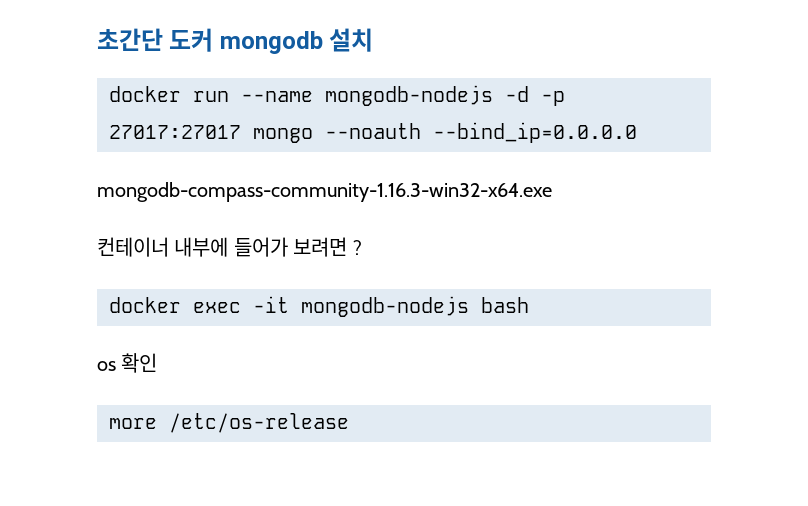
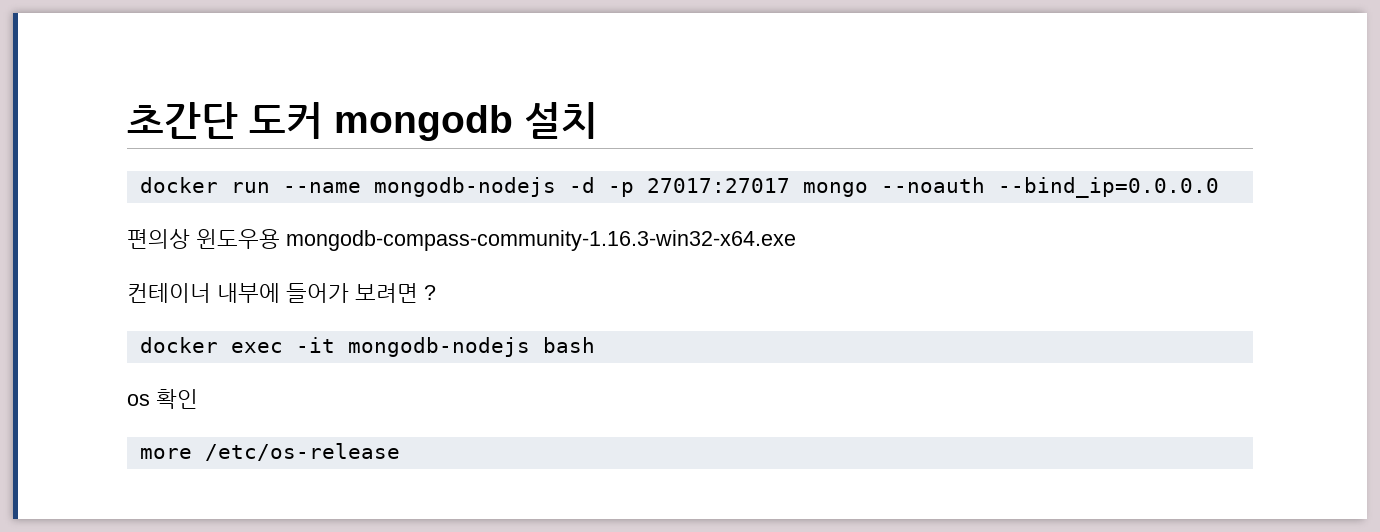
(637, 132) none -> [127,229,280,249] 편의상 윈도우용

